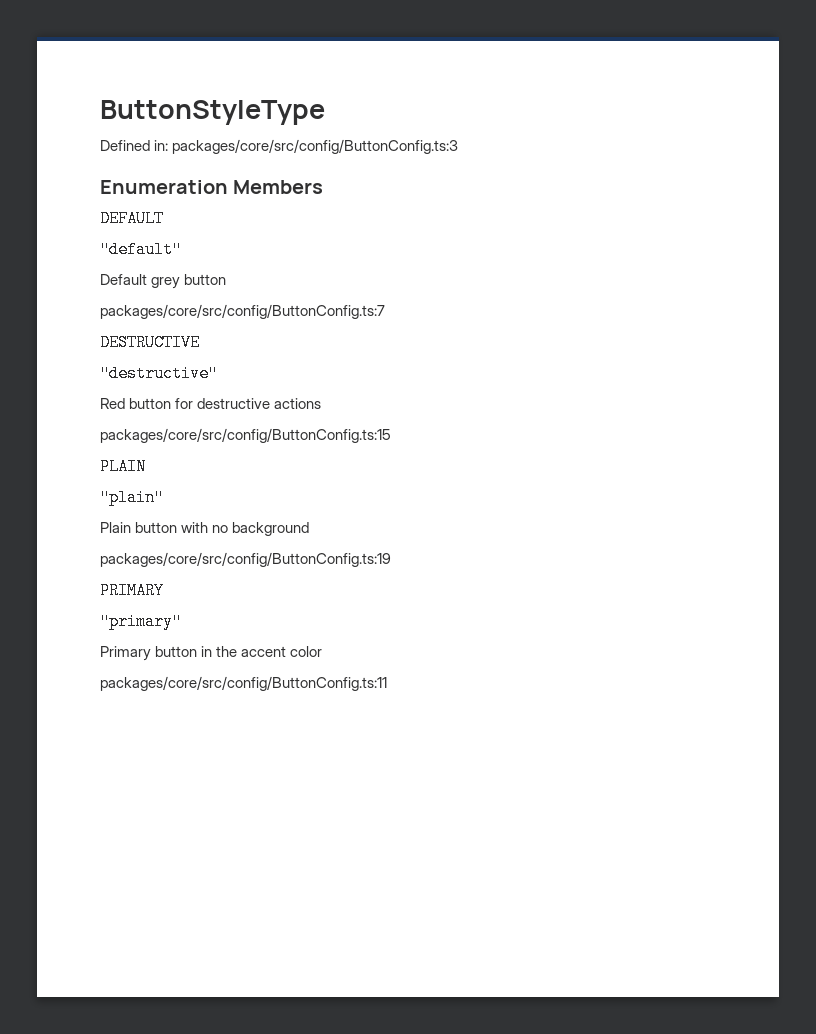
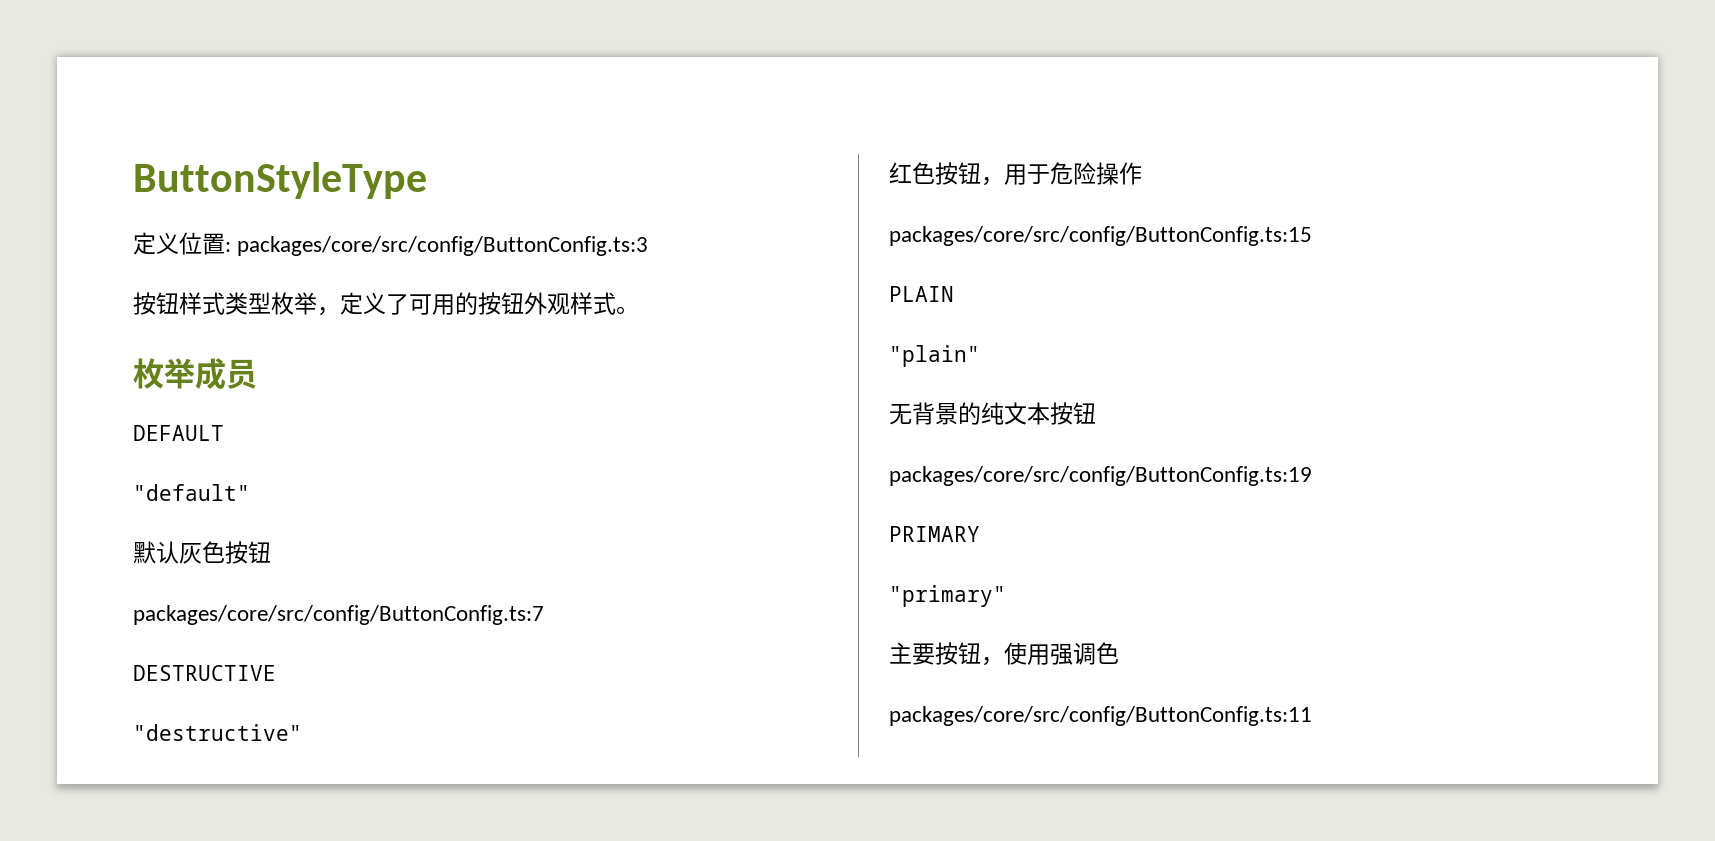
[100,139,459,154] [100,180,324,194] Defined in: packages/core/src/config/ButtonConfig.ts:3 // Enumeration Members -> [133,232,649,256] [133,292,639,316] [133,358,257,389] 定义位置: packages/core/src/config/ButtonConfig.ts:3 // 按钮样式类型枚举，定义了可用的按钮外观样式。 // 枚举成员
[100,274,227,289] Default grey button -> [133,541,271,564] 默认灰色按钮
[100,398,322,409] [100,428,391,443] [100,458,146,475] [100,489,164,506] [100,522,310,536] [100,552,391,567] [100,582,164,599] [100,613,182,630] [100,646,323,661] Red button for destructive actions // packages/core/src/config/ButtonConfig.ts:15 // PLAIN // "plain" // Plain button with no background // packages/core/src/config/ButtonConfig.ts:19 // PRIMARY // "primary" // Primary button in the accent color -> [889,162,1142,186] [889,226,1312,246] [889,286,954,302] [889,345,980,367] [889,402,1096,425] [889,466,1312,486] [889,526,980,542] [889,585,1006,607] [889,642,1119,666] 红色按钮，用于危险操作 // packages/core/src/config/ButtonConfig.ts:15 // PLAIN // "plain" // 无背景的纯文本按钮 // packages/core/src/config/ButtonConfig.ts:19 // PRIMARY // "primary" // 主要按钮，使用强调色

